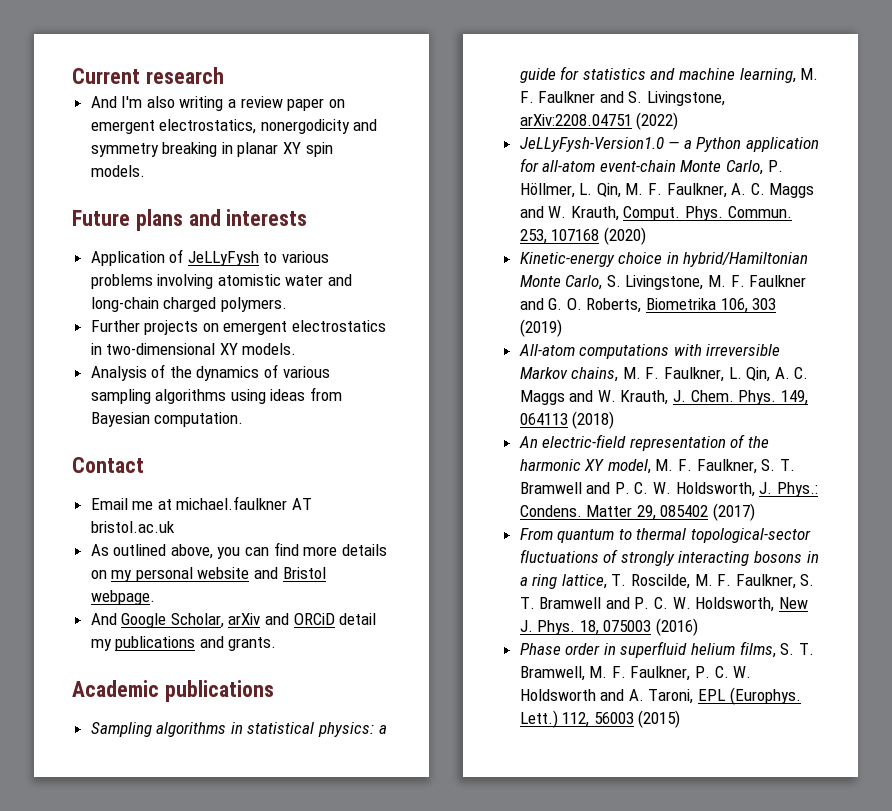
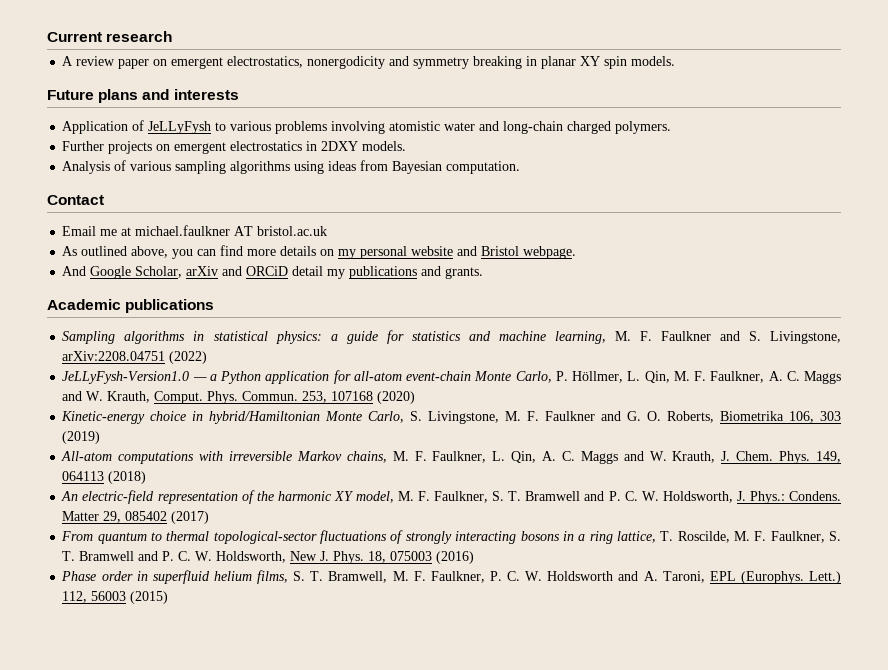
[90,96,237,111] And I'm also writing a -> [62,56,74,66] A
[106,343,238,355] two-dimensional XY -> [321,141,359,151] 2DXY
[169,364,279,381] the dynamics of -> (127, 165) none

